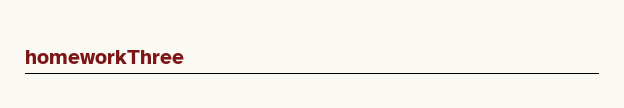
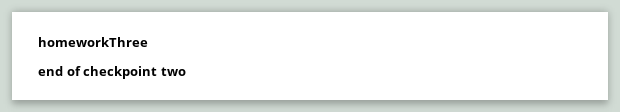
(184, 57) none -> [38,66,186,79] // end of checkpoint two

